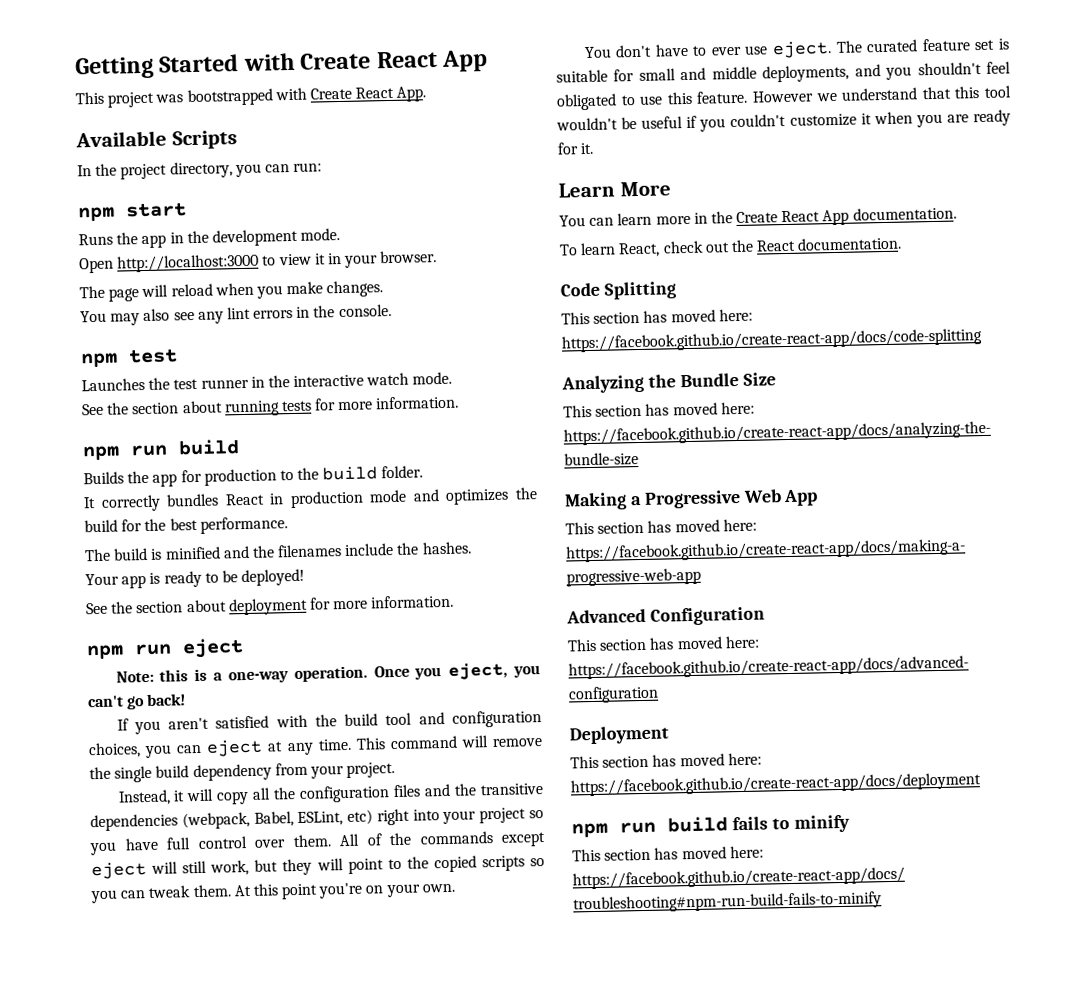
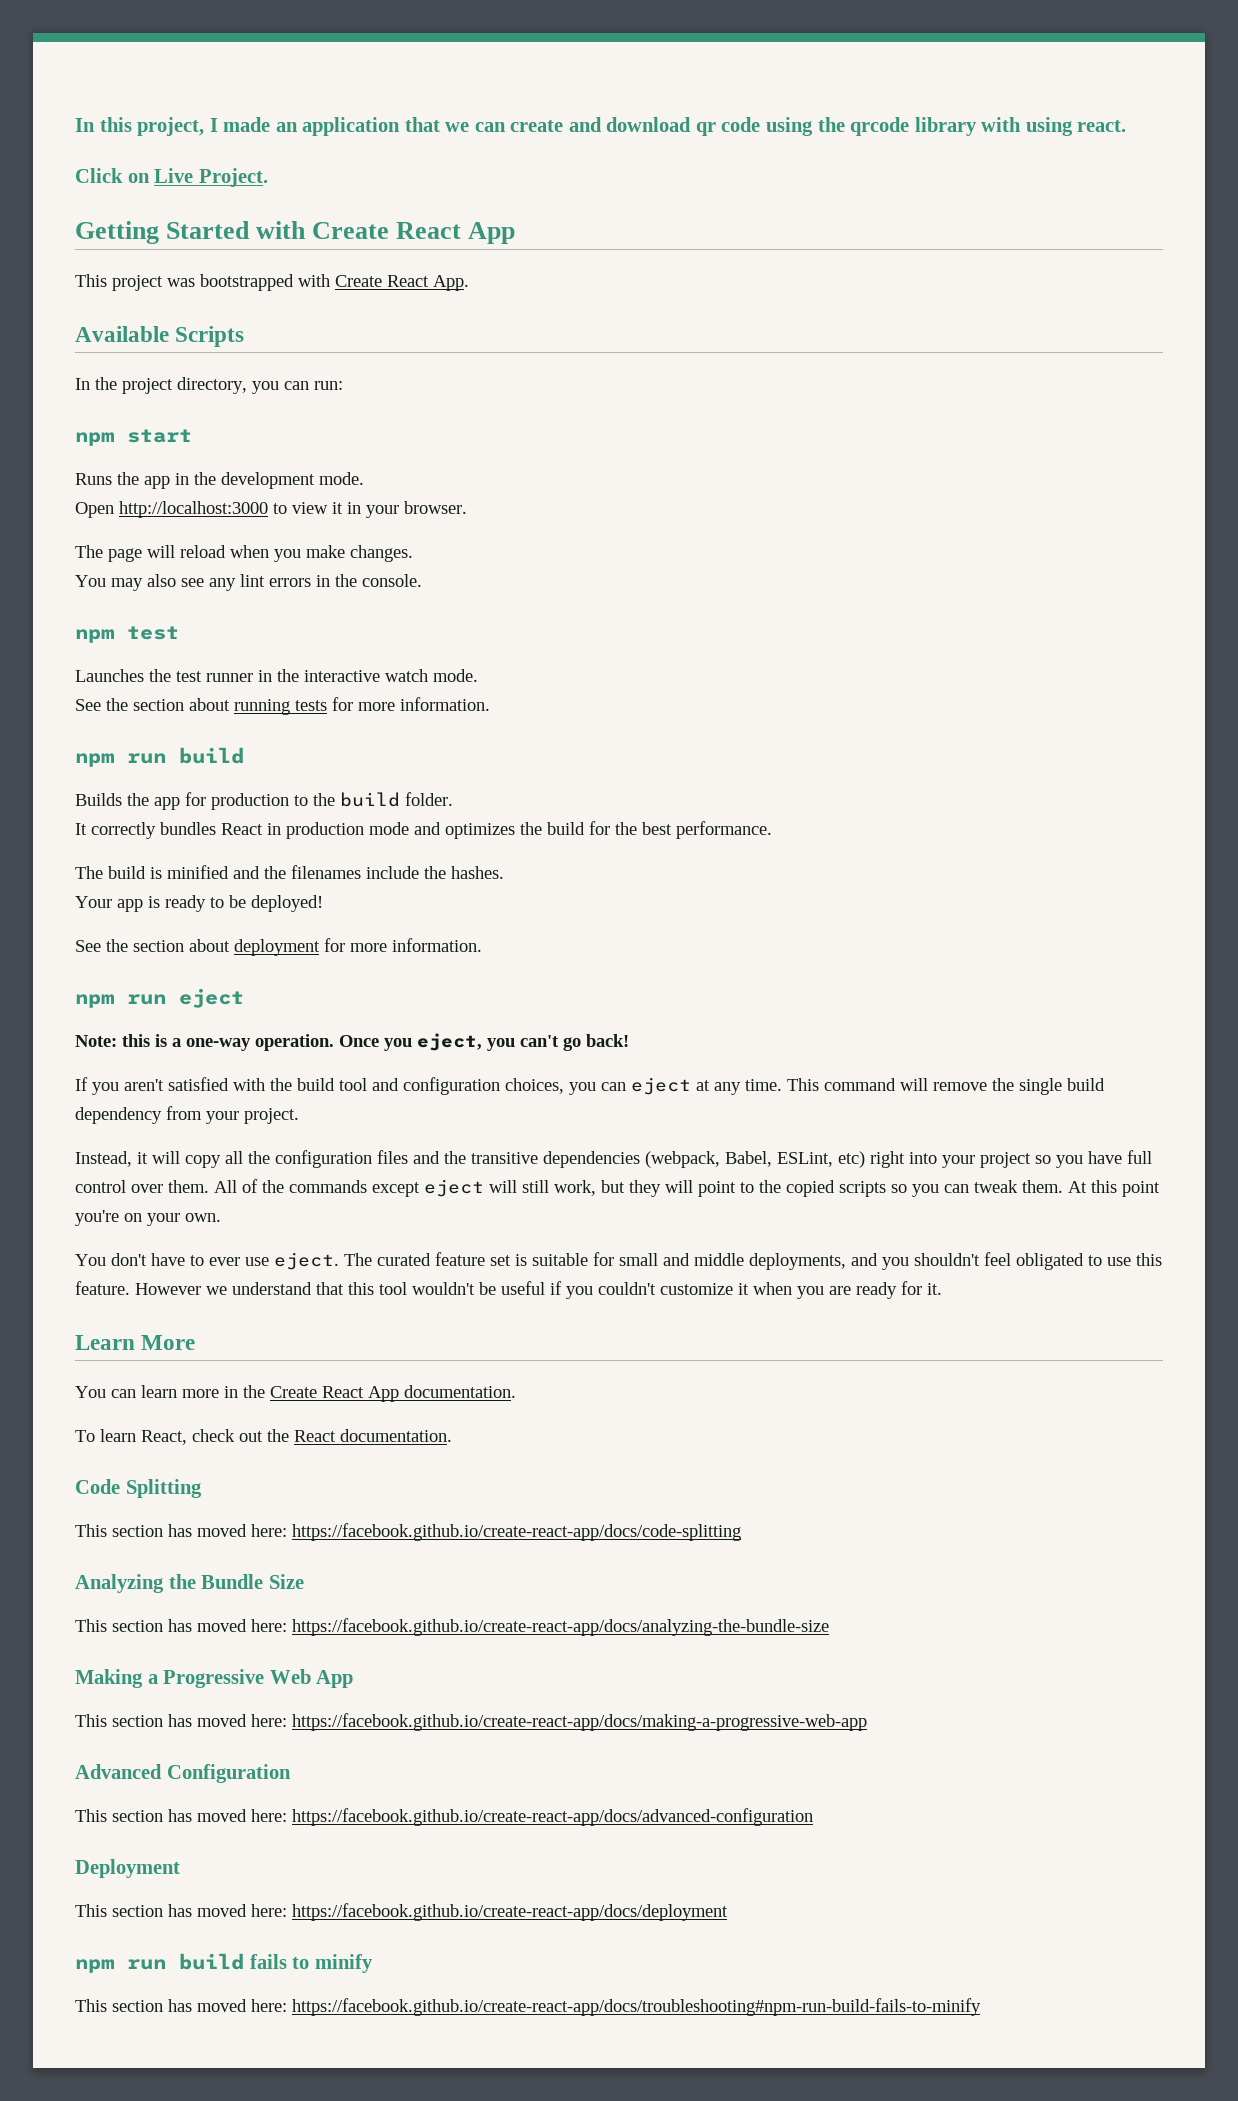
(75, 68) none -> [75,117,1127,136] [75,168,268,187] In this project, I made an application that we can create and download qr code using the qrcode library with using react. // Click on Live Project. //

